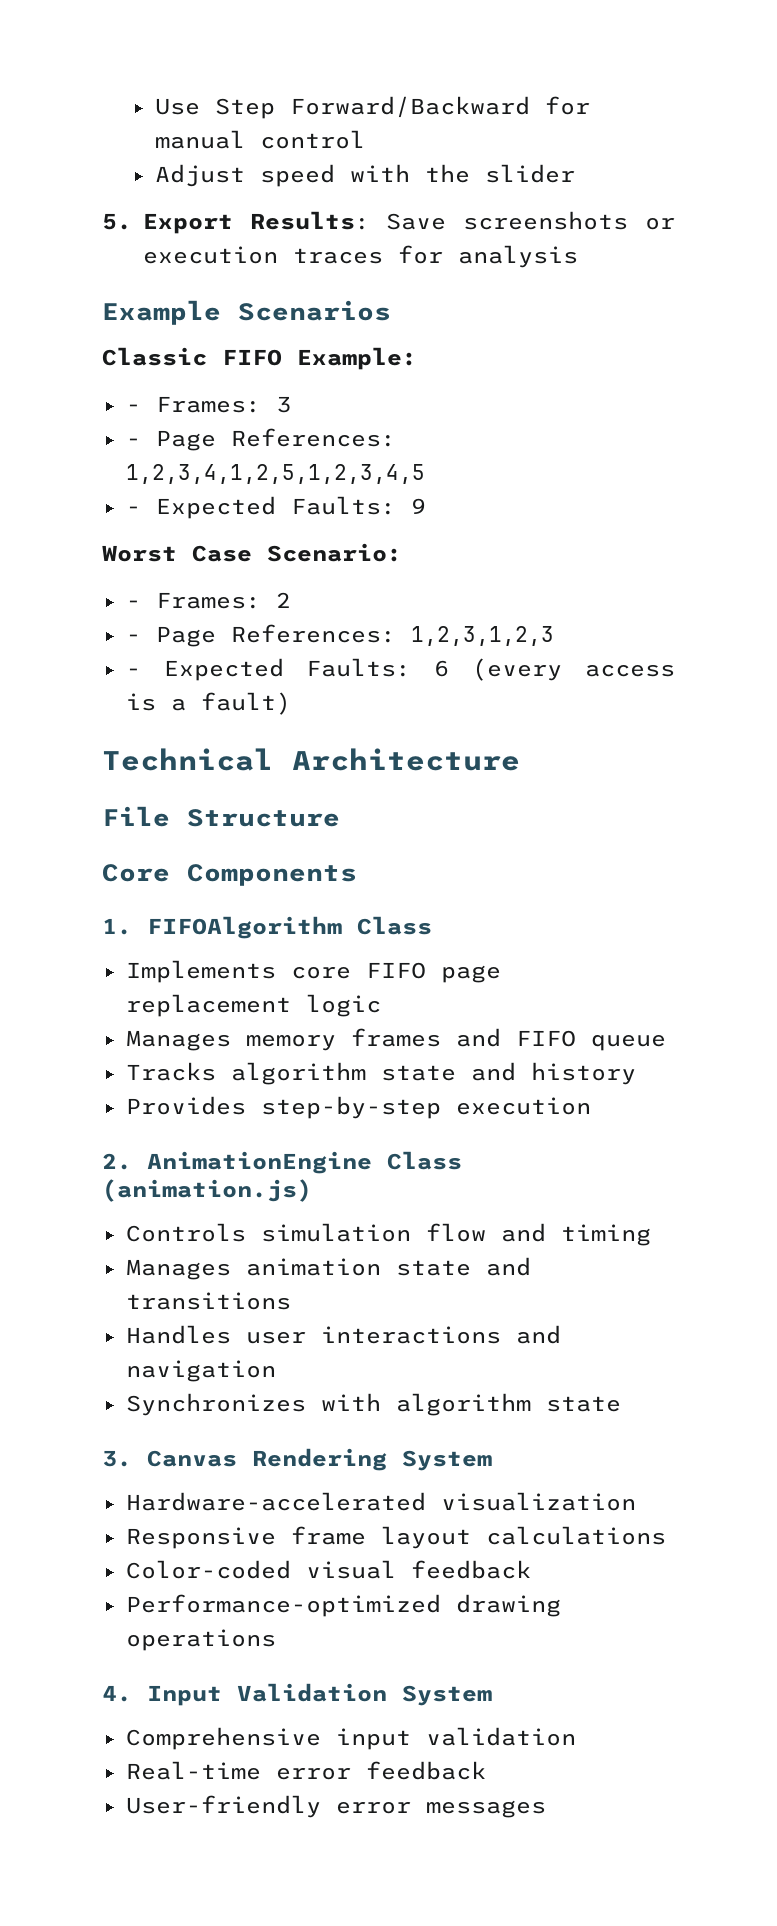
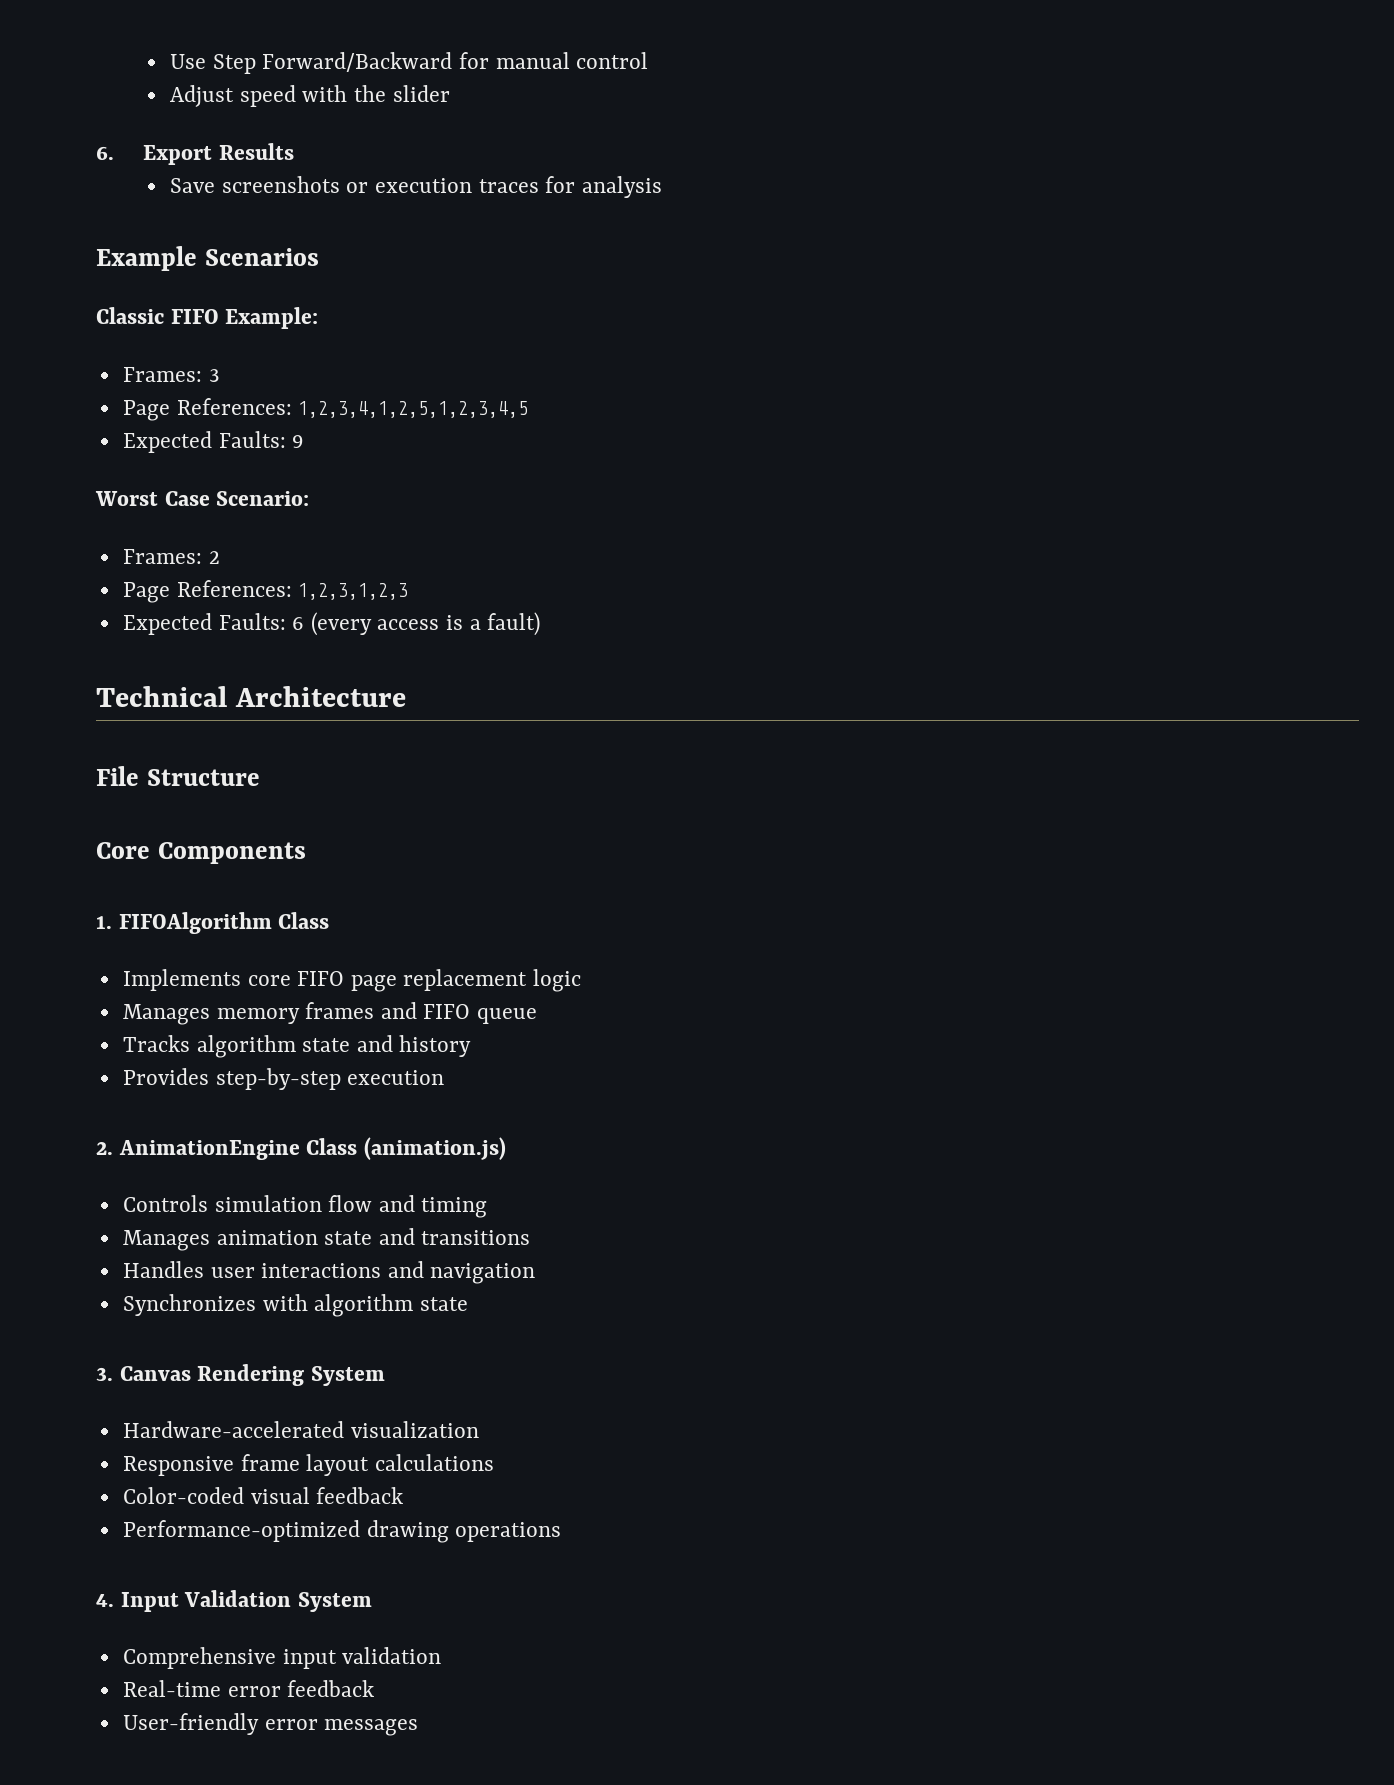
[102,211,370,234] 5. Export Results: -> [96,143,294,165] 6. Export Results //
[125,404,141,412] - -> (319, 318) none
[125,438,141,446] - -> (220, 375) none
[125,506,141,514] - -> (529, 409) none
[125,600,141,608] - -> (310, 498) none
[125,634,141,642] - -> (220, 557) none
[125,668,141,676] - -> (409, 591) none

